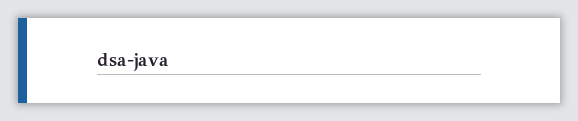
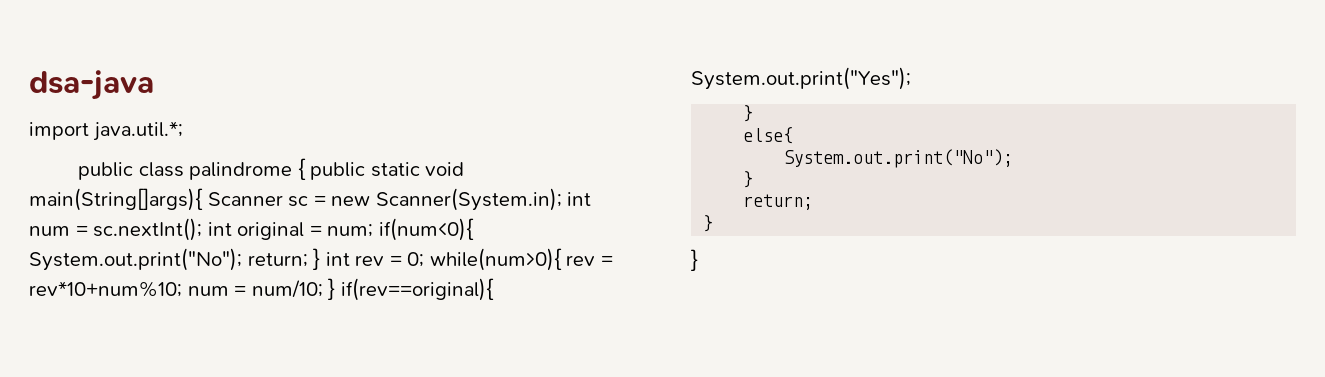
(169, 62) none -> [29,121,183,141] [78,158,465,180] [29,188,592,211] [29,218,474,241] [29,248,613,271] [29,278,494,301] [691,67,911,90] [743,105,754,122] [743,127,794,144] [783,149,1014,168] [743,171,754,188] [743,194,814,210] [703,215,714,232] [691,249,698,271] // import java.util.*; // public class palindrome { public static void main(String[]args){ Scanner sc = new Scanner(System.in); int num = sc.nextInt(); int original = num; if(num<0){ System.out.print("No"); return; } int rev = 0; while(num>0){ rev = rev*10+num%10; num = num/10; } if(rev==original){ System.out.print("Yes"); // } // else{ // System.out.print("No"); // } // return; // } // }

